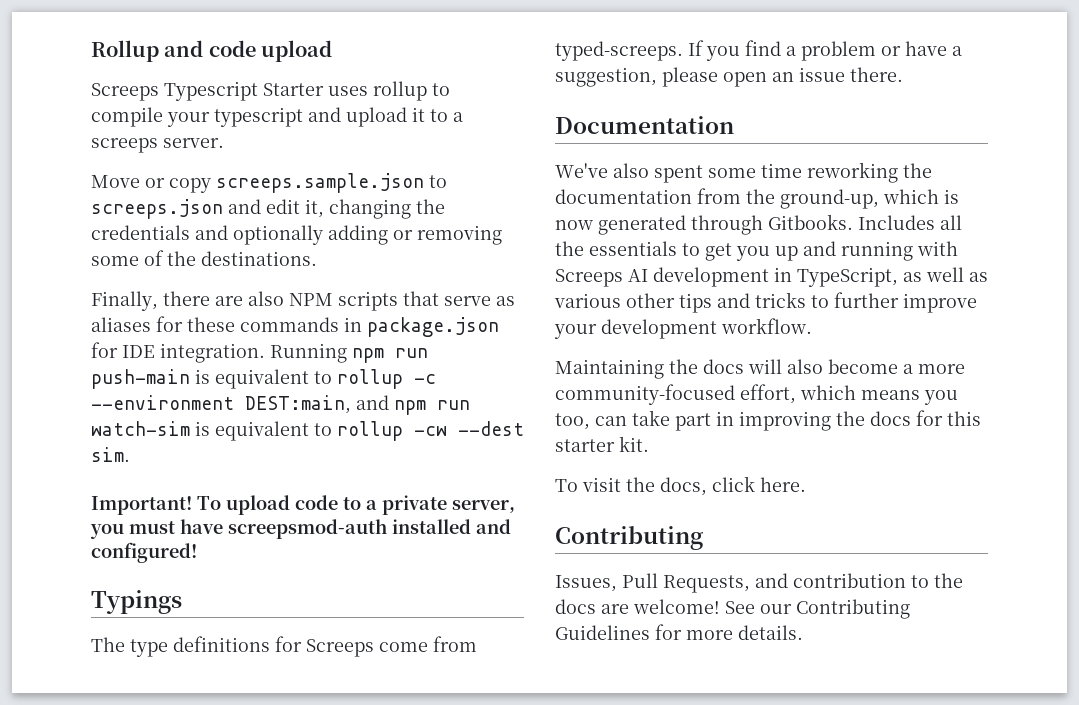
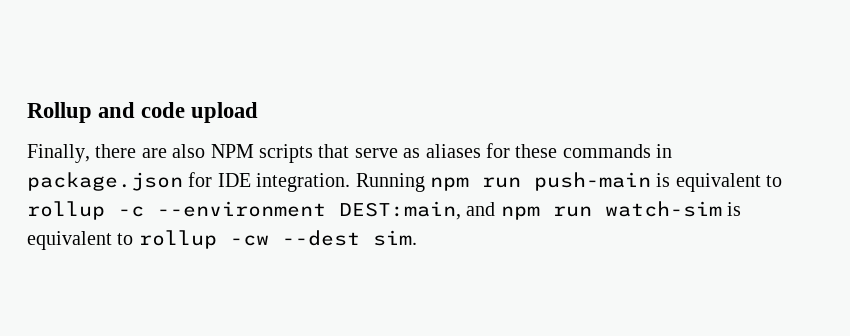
[91,81,450,101] [91,107,463,127] [91,138,224,153] [91,173,447,193] [91,199,445,219] [91,225,502,245] [91,250,317,266] // Screeps Typescript Starter uses rollup to compile your typescript and upload it to a screeps server. // Move or copy screeps.sample.json to screeps.json and edit it, changing the credentials and optionally adding or removing some of the destinations. -> (259, 112) none
[91,495,515,515] [90,519,511,539] [91,542,197,563] [91,590,182,614] [91,636,477,657] [555,40,962,61] [555,67,903,87] [555,116,734,134] [555,162,932,183] [555,188,959,209] [555,214,962,235] [555,241,958,261] [555,267,988,287] [554,292,977,313] [554,318,812,339] [555,359,965,379] [555,384,958,405] [555,410,981,431] [555,436,649,452] [555,476,806,496] [555,526,703,550] [555,573,963,593] [555,599,910,619] [555,624,803,640] // Important! To upload code to a private server, you must have screepsmod-auth installed and configured! // Typings // The type definitions for Screeps come from typed-screeps. If you find a problem or have a suggestion, please open an issue there. // Documentation // We've also spent some time reworking the documentation from the ground-up, which is now generated through Gitbooks. Includes all the essentials to get you up and running with Screeps AI development in TypeScript, as well as various other tips and tricks to further improve your development workflow. // Maintaining the docs will also become a more community-focused effort, which means you too, can take part in improving the docs for this starter kit. // To visit the docs, click here. // Contributing // Issues, Pull Requests, and contribution to the docs are welcome! See our Contributing Guidelines for more details. -> (417, 238) none

